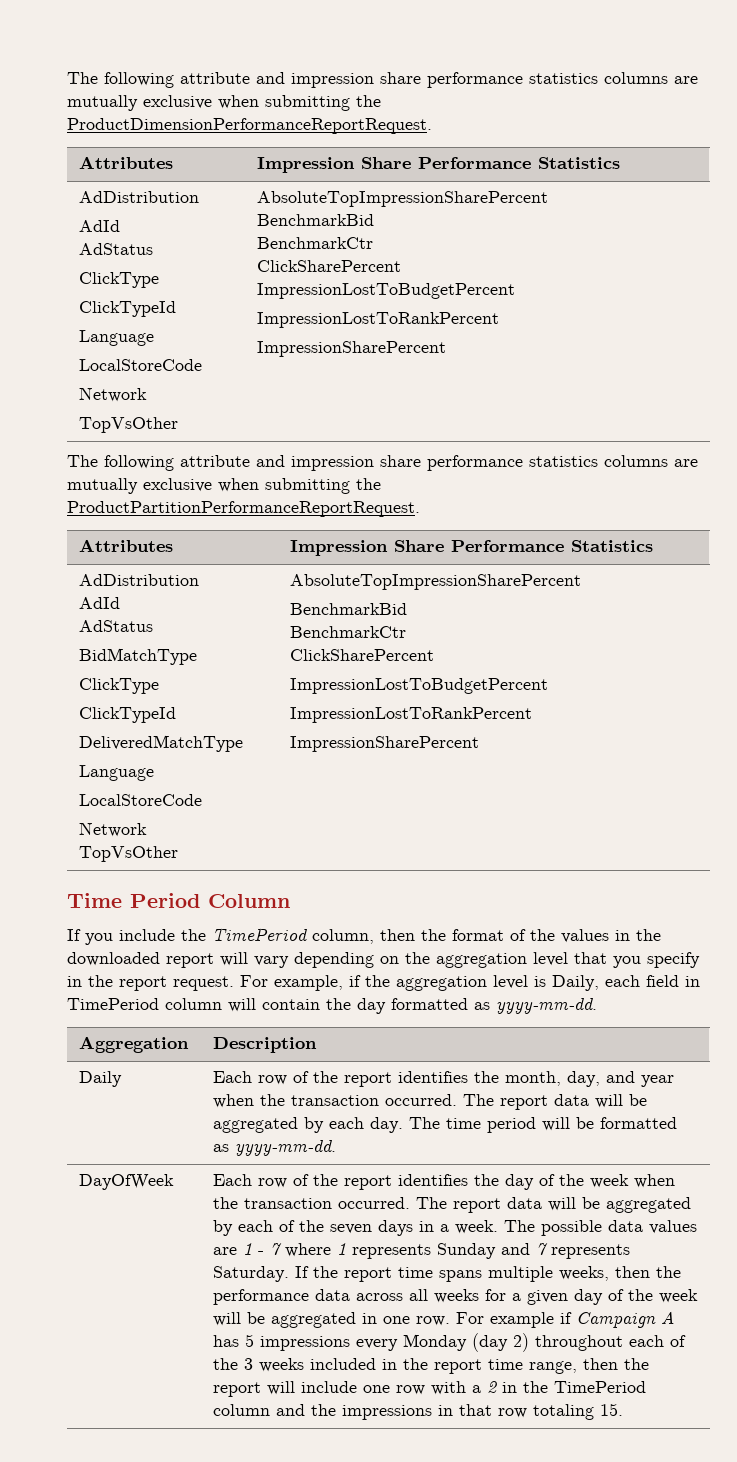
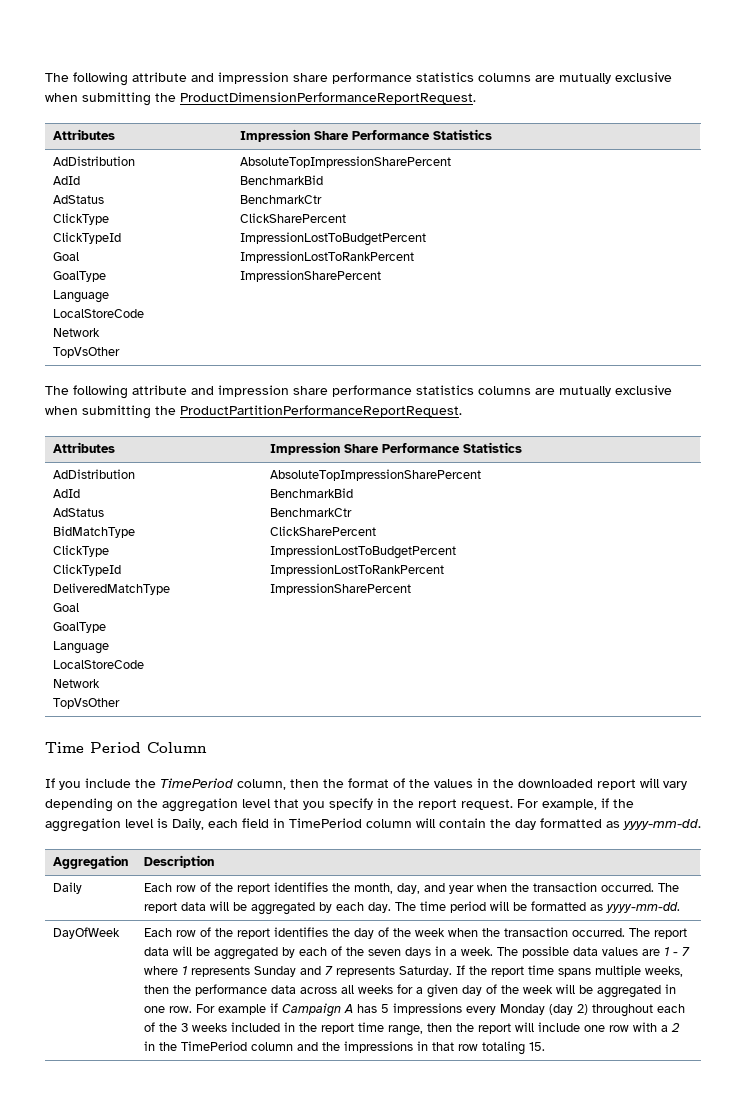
(177, 309) none -> [52,252,79,261] [52,271,106,282] // Goal // GoalType
(244, 743) none -> [52,603,79,612] [52,622,106,633] // Goal // GoalType

